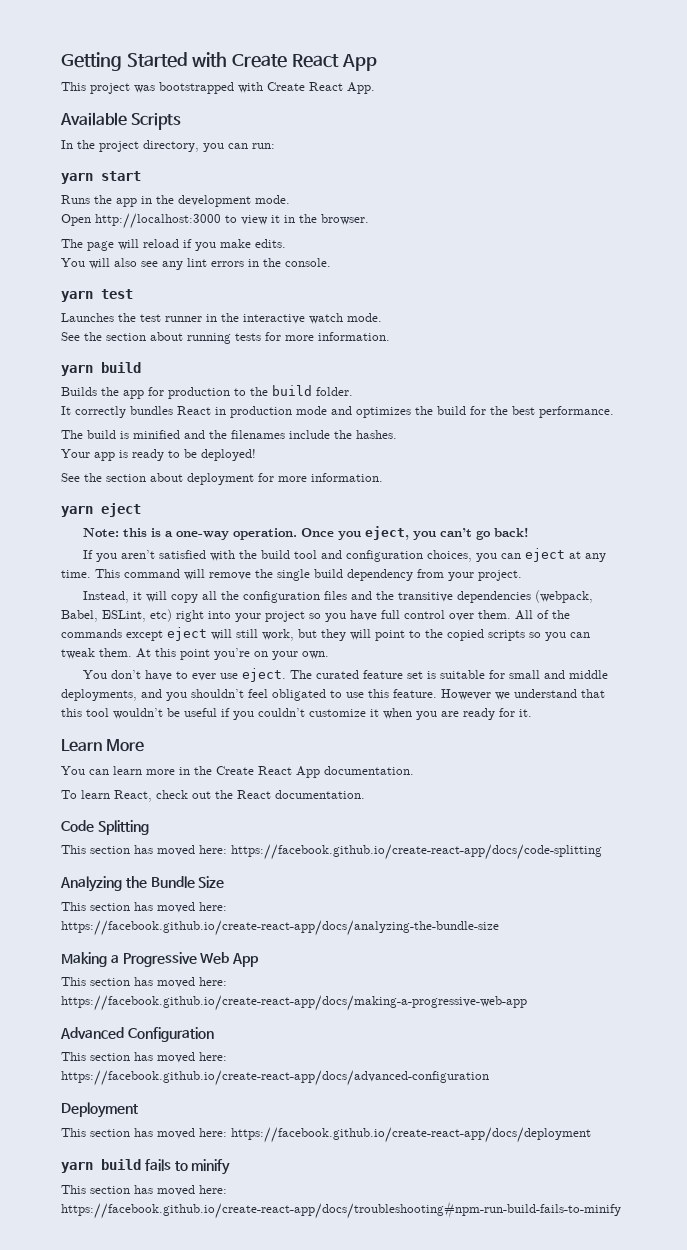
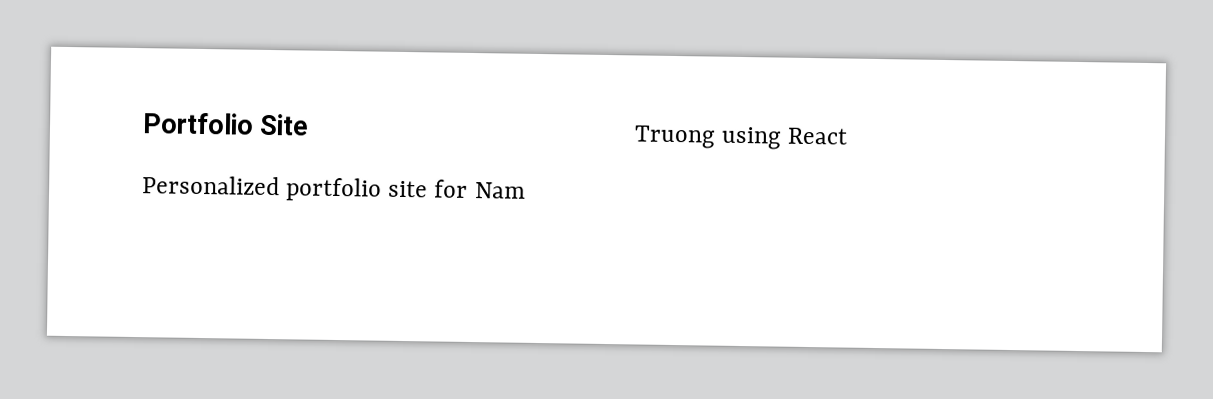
[61,52,377,71] [61,82,375,94] [60,112,182,130] [61,140,275,152] [61,171,141,184] [61,195,290,207] [61,213,369,229] [61,239,286,251] [61,258,331,270] [61,289,133,302] [61,313,382,324] [61,332,390,344] [61,362,141,376] [61,385,353,399] [61,406,614,418] [61,430,397,439] [61,449,256,461] [61,473,383,485] [61,503,141,517] [83,526,530,540] [83,548,607,562] [61,569,522,581] [83,590,594,603] [61,609,570,622] [61,627,590,641] [61,648,329,660] [83,668,609,682] [61,689,605,701] [61,708,532,720] [61,739,145,752] [61,766,414,778] [61,790,365,802] [61,820,149,835] [61,844,602,860] [60,876,225,892] [61,902,227,913] [61,920,499,936] [61,952,260,967] [61,977,227,988] [61,995,527,1011] [60,1027,214,1042] [61,1052,227,1063] [61,1070,489,1086] [61,1102,138,1118] [61,1127,591,1143] [61,1159,231,1175] [61,1185,227,1196] [61,1201,621,1219] Getting Started with Create React App // This project was bootstrapped with Create React App. // Available Scripts // In the project directory, you can run: // yarn start // Runs the app in the development mode. // Open http://localhost:3000 to view it in the browser. // The page will reload if you make edits. // You will also see any lint errors in the console. // yarn test // Launches the test runner in the interactive watch mode. // See the section about running tests for more information. // yarn build // Builds the app for production to the build folder. // It correctly bundles React in production mode and optimizes the build for the best performance. // The build is minified and the filenames include the hashes. // Your app is ready to be deployed! // See the section about deployment for more information. // yarn eject // Note: this is a one-way operation. Once you eject, you can’t go back! // If you aren’t satisfied with the build tool and configuration choices, you can eject at any time. This command will remove the single build dependency from your project. // Instead, it will copy all the configuration files and the transitive dependencies (webpack, Babel, ESLint, etc) right into your project so you have full control over them. All of the commands except eject will still work, but they will point to the copied scripts so you can tweak them. At this point you’re on your own. // You don’t have to ever use eject. The curated feature set is suitable for small and middle deployments, and you shouldn’t feel obligated to use this feature. However we understand that this tool wouldn’t be useful if you couldn’t customize it when you are ready for it. // Learn More // You can learn more in the Create React App documentation. // To learn React, check out the React documentation. // Code Splitting // This section has moved here: https://facebook.github.io/create-react-app/docs/code-splitting // Analyzing the Bundle Size // This section has moved here: https://facebook.github.io/create-react-app/docs/analyzing-the-bundle-size // Making a Progressive Web App // This section has moved here: https://facebook.github.io/create-react-app/docs/making-a-progressive-web-app // Advanced Configuration // This section has moved here: https://facebook.github.io/create-react-app/docs/advanced-configuration // Deployment // This section has moved here: https://facebook.github.io/create-react-app/docs/deployment // yarn build fails to minify // This section has moved here: https://facebook.github.io/create-react-app/docs/troubleshooting#npm-run-build-fails-to-minify -> [142,112,309,136] [142,175,526,202] [634,125,849,150] Portfolio Site // Personalized portfolio site for Nam Truong using React

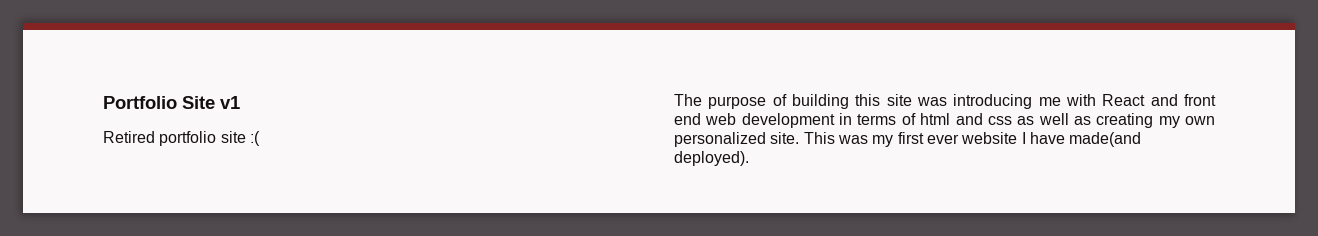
[142,175,526,202] [634,125,849,150] // Personalized portfolio site for Nam Truong using React -> [220,96,240,109] [103,131,260,146] [674,94,1216,109] [674,113,1215,128] [674,132,1142,147] [674,151,749,166] v1 // Retired portfolio site :( // The purpose of building this site was introducing me with React and front end web development in terms of html and css as well as creating my own personalized site. This was my first ever website I have made(and deployed).

